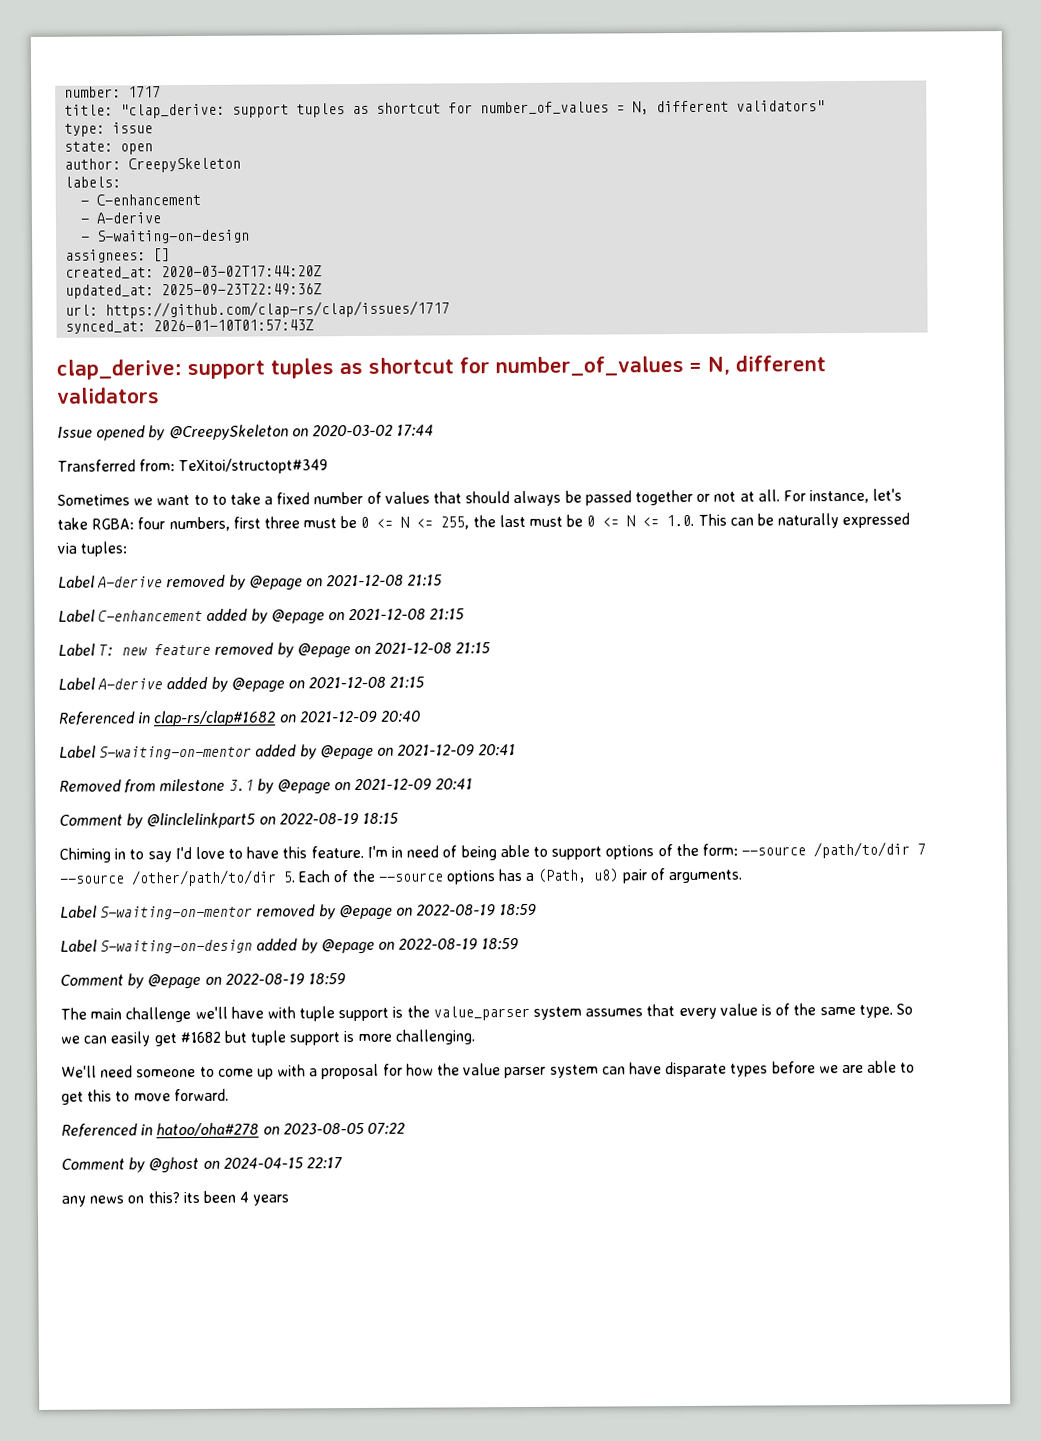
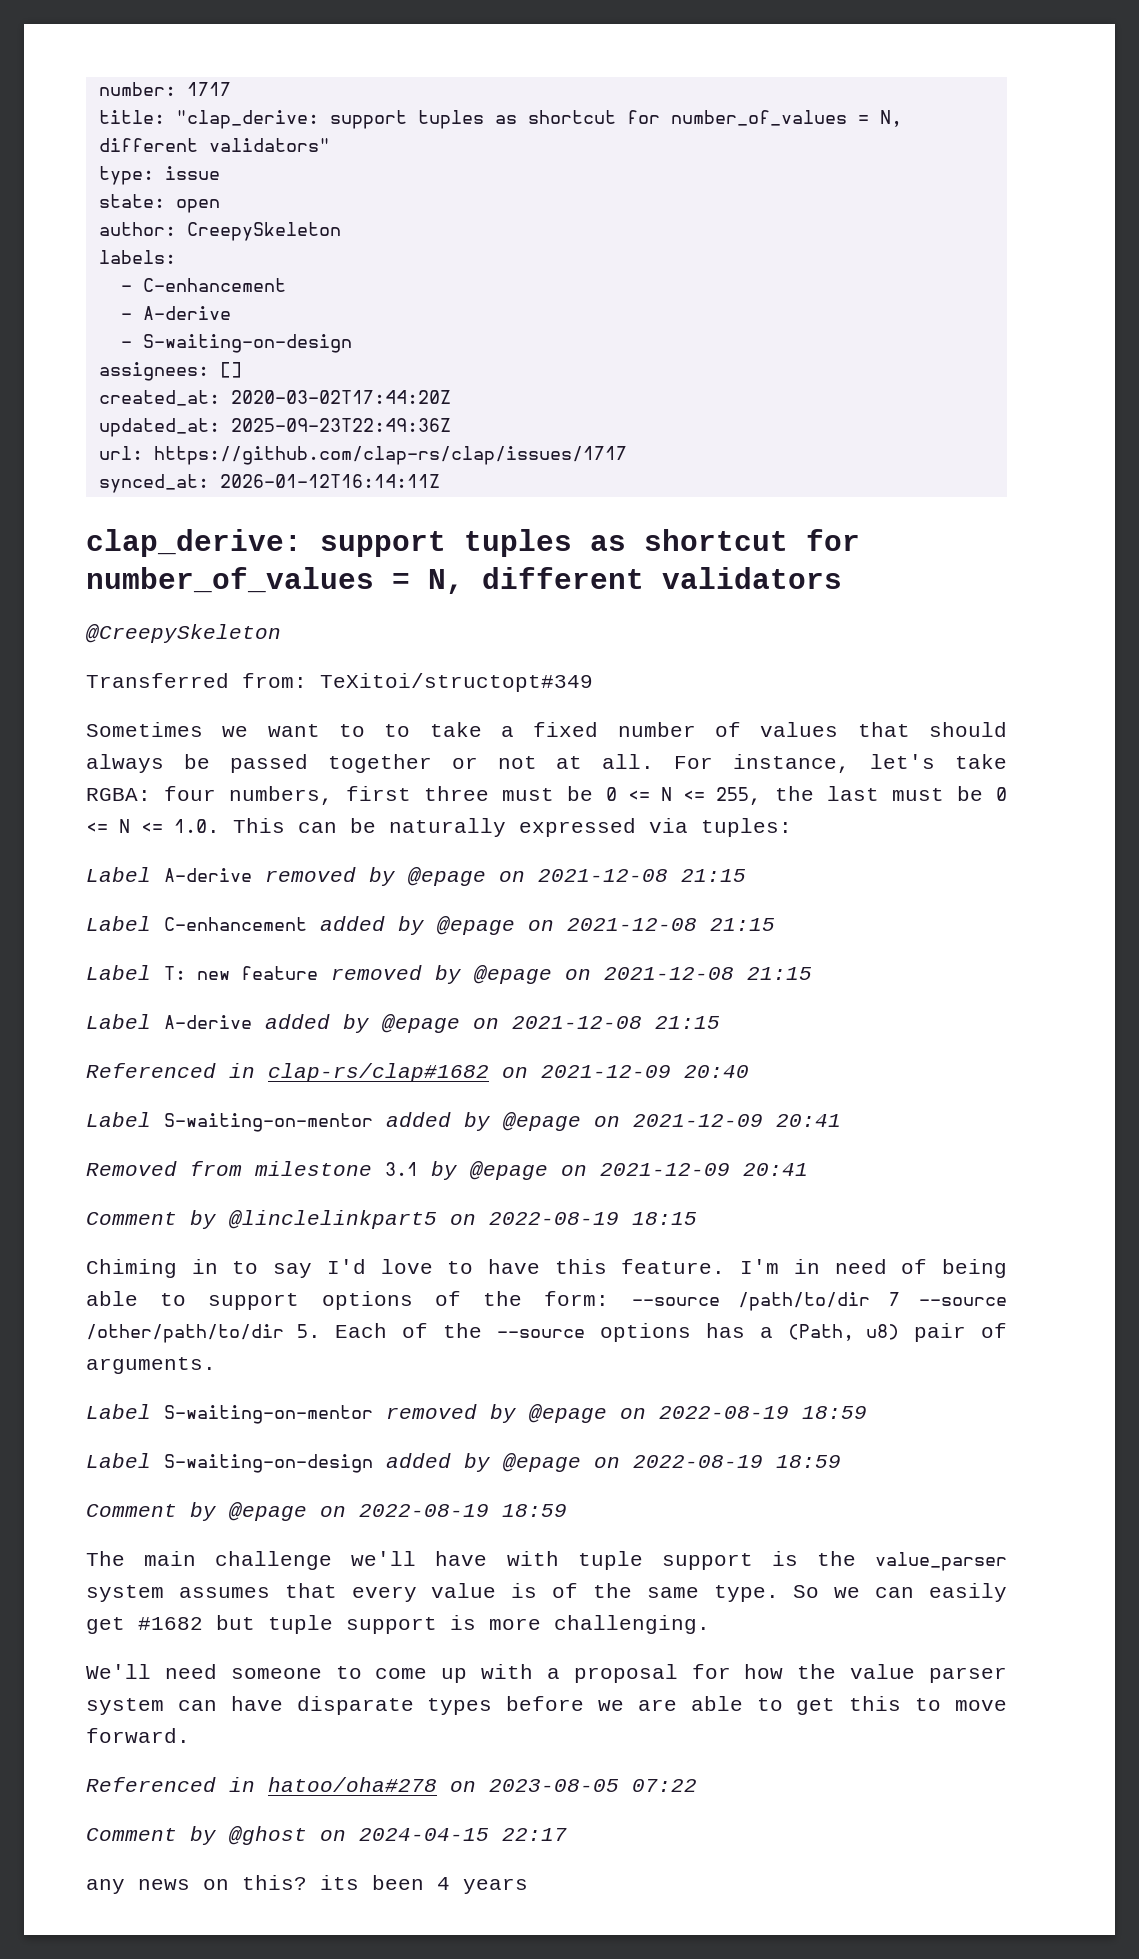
[153,319,315,332] 2026-01-10T01:57:43Z -> [219,474,440,488] 2026-01-12T16:14:11Z
[57,424,435,441] Issue opened by @CreepySkeleton on 2020-03-02 17:44 -> [86,624,281,643] @CreepySkeleton

